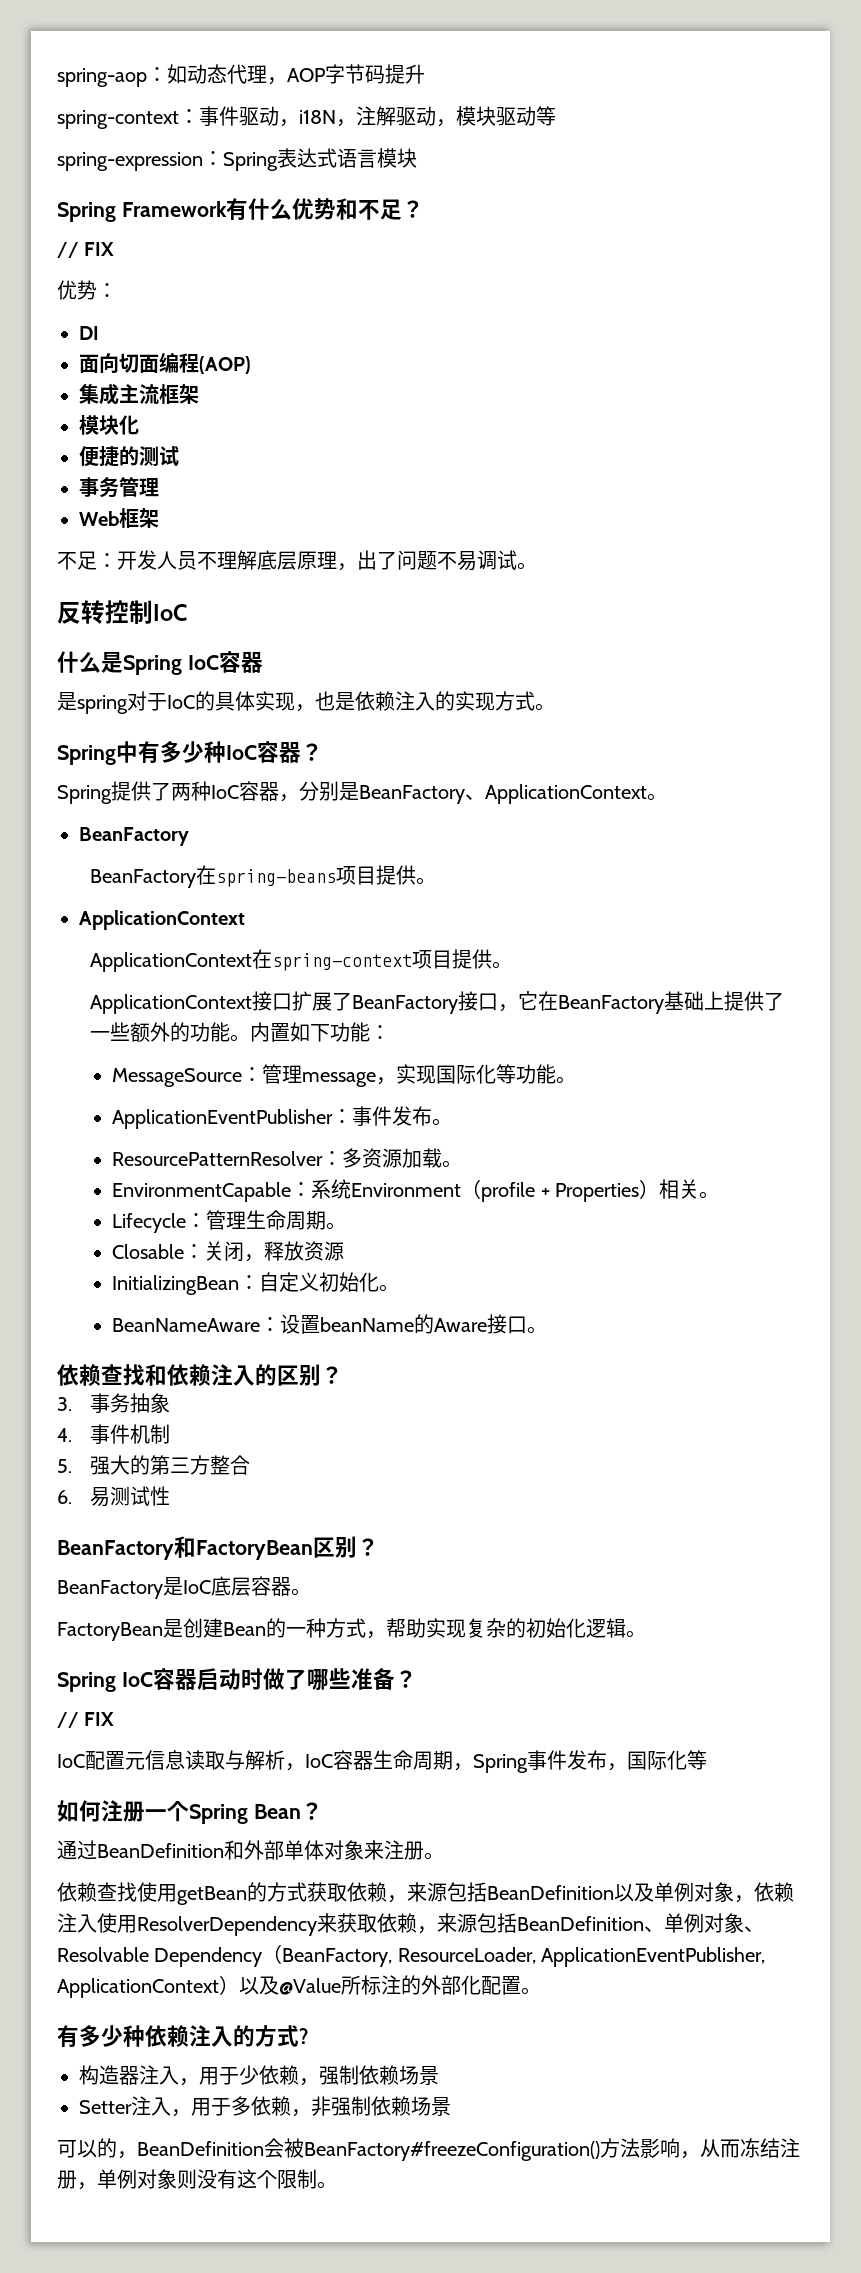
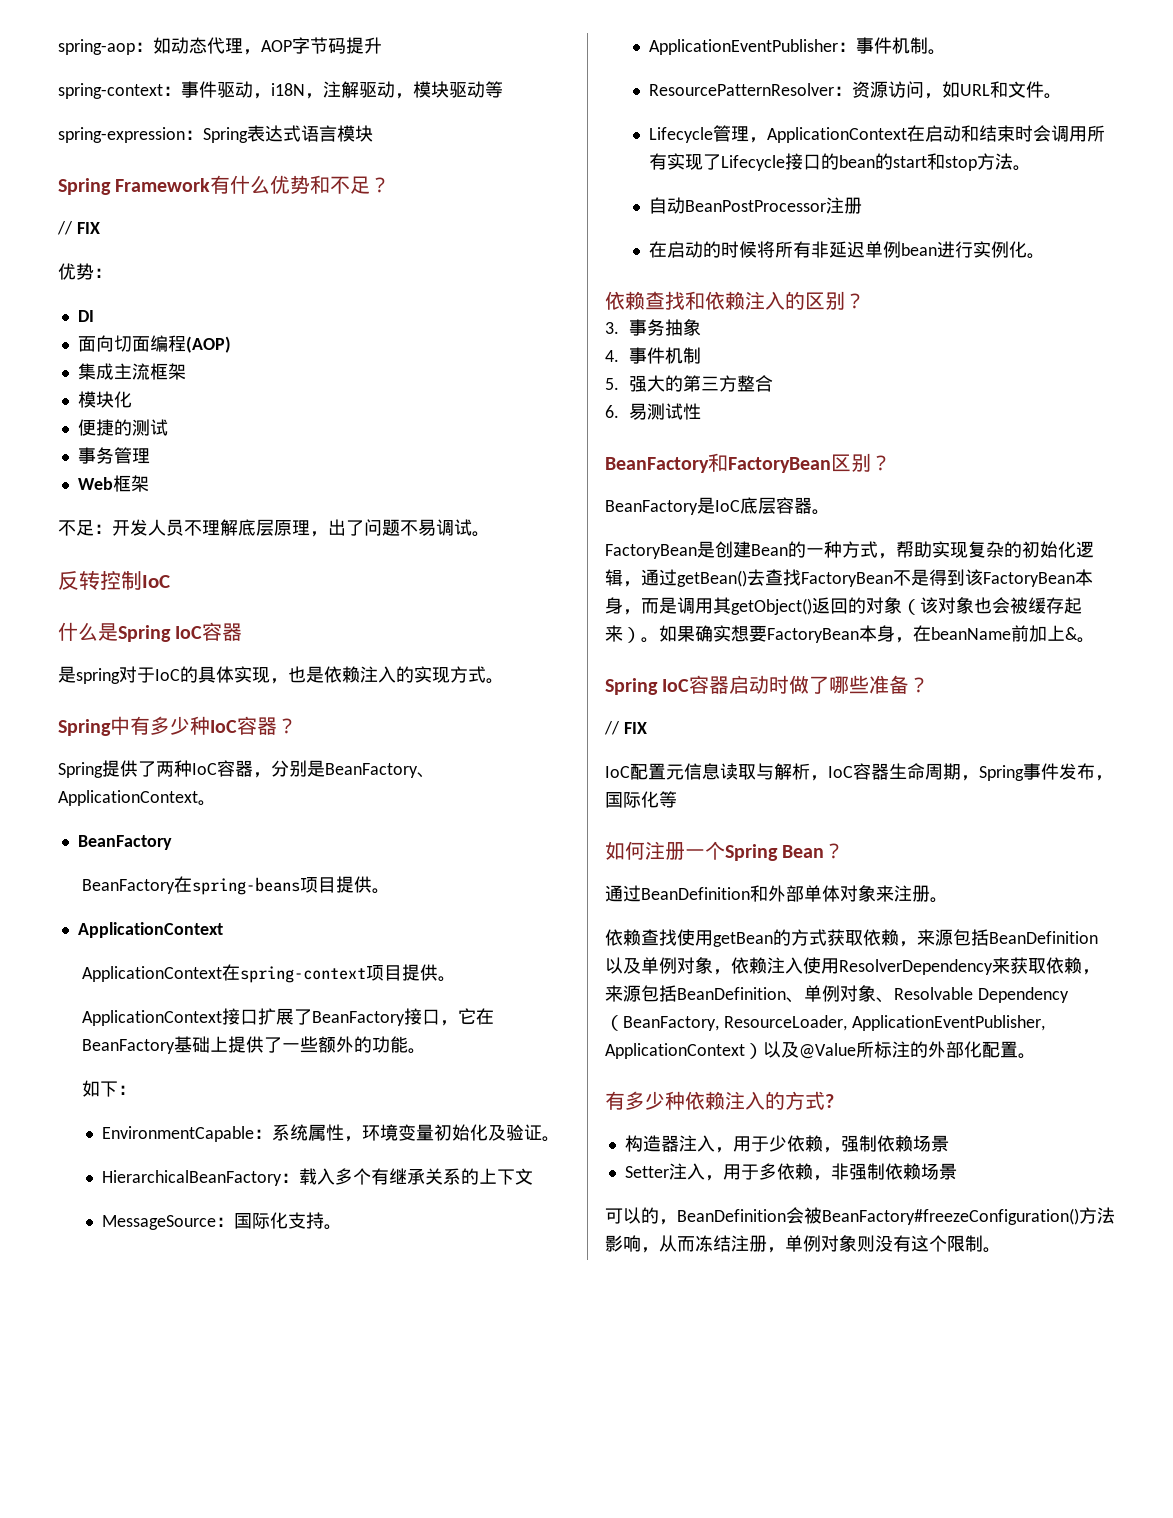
[250,1022,391,1042] [112,1064,557,1087] 内置如下功能： // MessageSource：管理message，实现国际化等功能 -> [82,1080,137,1097] [102,1124,561,1142] [102,1168,534,1186] [102,1212,325,1230] // 如下： // EnvironmentCapable：系统属性，环境变量初始化及验证。 // HierarchicalBeanFactory：载入多个有继承关系的上下文 // MessageSource：国际化支持
[392,1106,433,1126] 发布 -> [892,37,929,54] 机制
[342,1148,463,1168] [112,1179,720,1202] [112,1210,347,1233] [112,1241,345,1262] [112,1272,400,1295] [112,1314,528,1334] 多资源加载。 // EnvironmentCapable：系统Environment（profile + Properties）相关。 // Lifecycle：管理生命周期。 // Closable：关闭，释放资源 // InitializingBean：自定义初始化。 // BeanNameAware：设置beanName的Aware接口 -> [852,81,1063,99] [649,125,1106,143] [649,153,1032,171] [649,197,863,214] [649,241,1028,258] 资源访问，如URL和文件。 // Lifecycle管理，ApplicationContext在启动和结束时会调用所有实现了Lifecycle接口的bean的start和stop方法。 // 自动BeanPostProcessor注册 // 在启动的时候将所有非延迟单例bean进行实例化
(626, 1628) none -> [623,569,1093,587] [605,597,1082,615] [605,625,1078,643] ，通过getBean()去查找FactoryBean不是得到该FactoryBean本身，而是调用其getObject()返回的对象（该对象也会被缓存起来）。如果确实想要FactoryBean本身，在beanName前加上&

